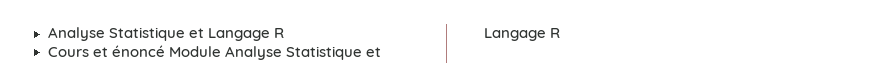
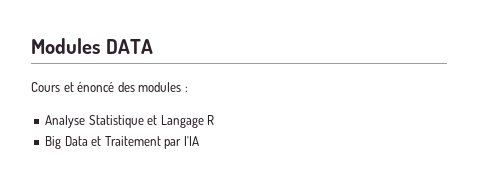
(47, 34) none -> [31,38,153,54] [31,82,188,92] Modules DATA // Cours et énoncé des modules : //
[47,45,381,60] [483,28,560,41] Cours et énoncé Module Analyse Statistique et Langage R -> [45,136,199,149] Big Data et Traitement par l'IA

